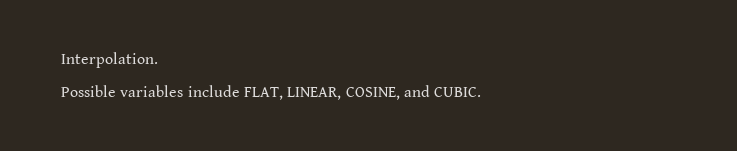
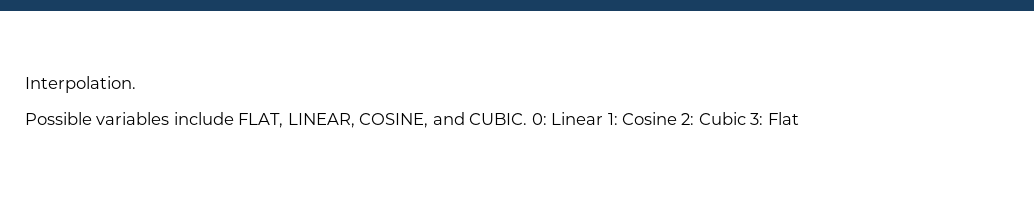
(482, 92) none -> [531,112,799,125] 0: Linear 1: Cosine 2: Cubic 3: Flat

